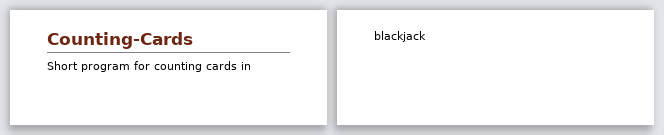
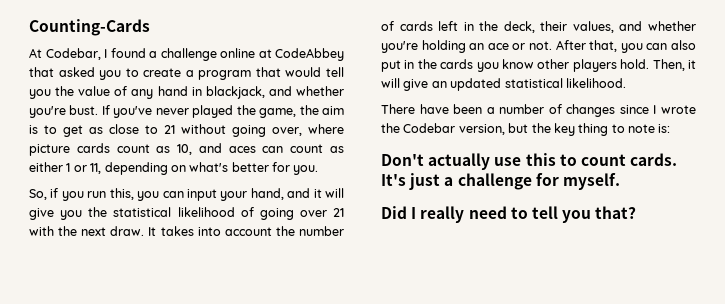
[47,61,251,72] [374,31,426,42] Short program for counting cards in blackjack -> [29,48,344,61] [29,67,344,80] [29,86,344,99] [29,105,345,118] [29,124,344,137] [29,143,344,156] [29,162,319,175] [29,188,344,201] [29,207,344,220] [29,226,344,236] [381,21,696,33] [381,40,696,53] [381,59,696,72] [381,78,626,91] [381,104,696,117] [381,123,671,136] [381,153,678,170] [381,173,620,190] [381,206,637,223] At Codebar, I found a challenge online at CodeAbbey that asked you to create a program that would tell you the value of any hand in blackjack, and whether you're bust. If you've never played the game, the aim is to get as close to 21 without going over, where picture cards count as 10, and aces can count as either 1 or 11, depending on what's better for you. // So, if you run this, you can input your hand, and it will give you the statistical likelihood of going over 21 with the next draw. It takes into account the number of cards left in the deck, their values, and whether you're holding an ace or not. After that, you can also put in the cards you know other players hold. Then, it will give an updated statistical likelihood. // There have been a number of changes since I wrote the Codebar version, but the key thing to note is: // Don't actually use this to count cards. It's just a challenge for myself. // Did I really need to tell you that?

